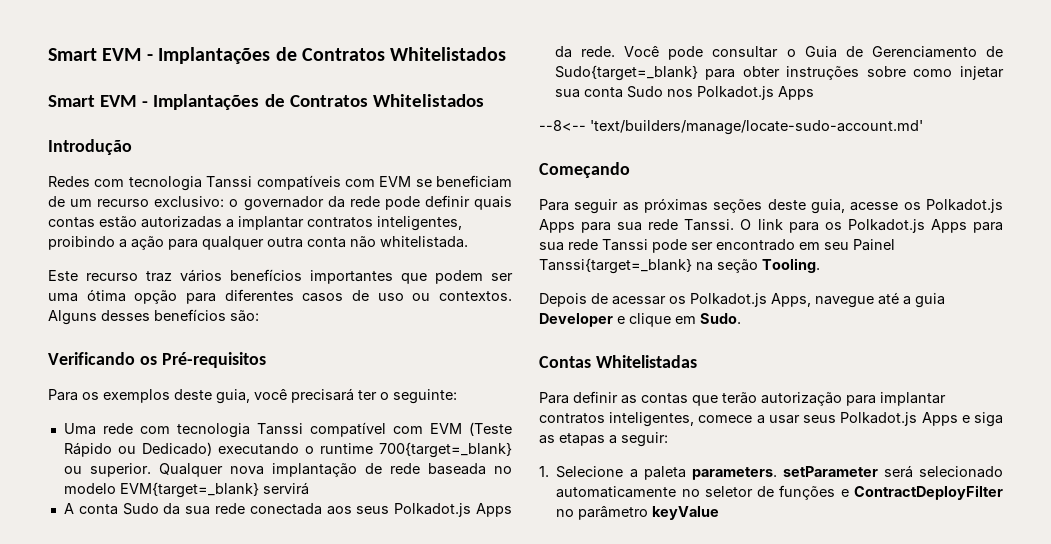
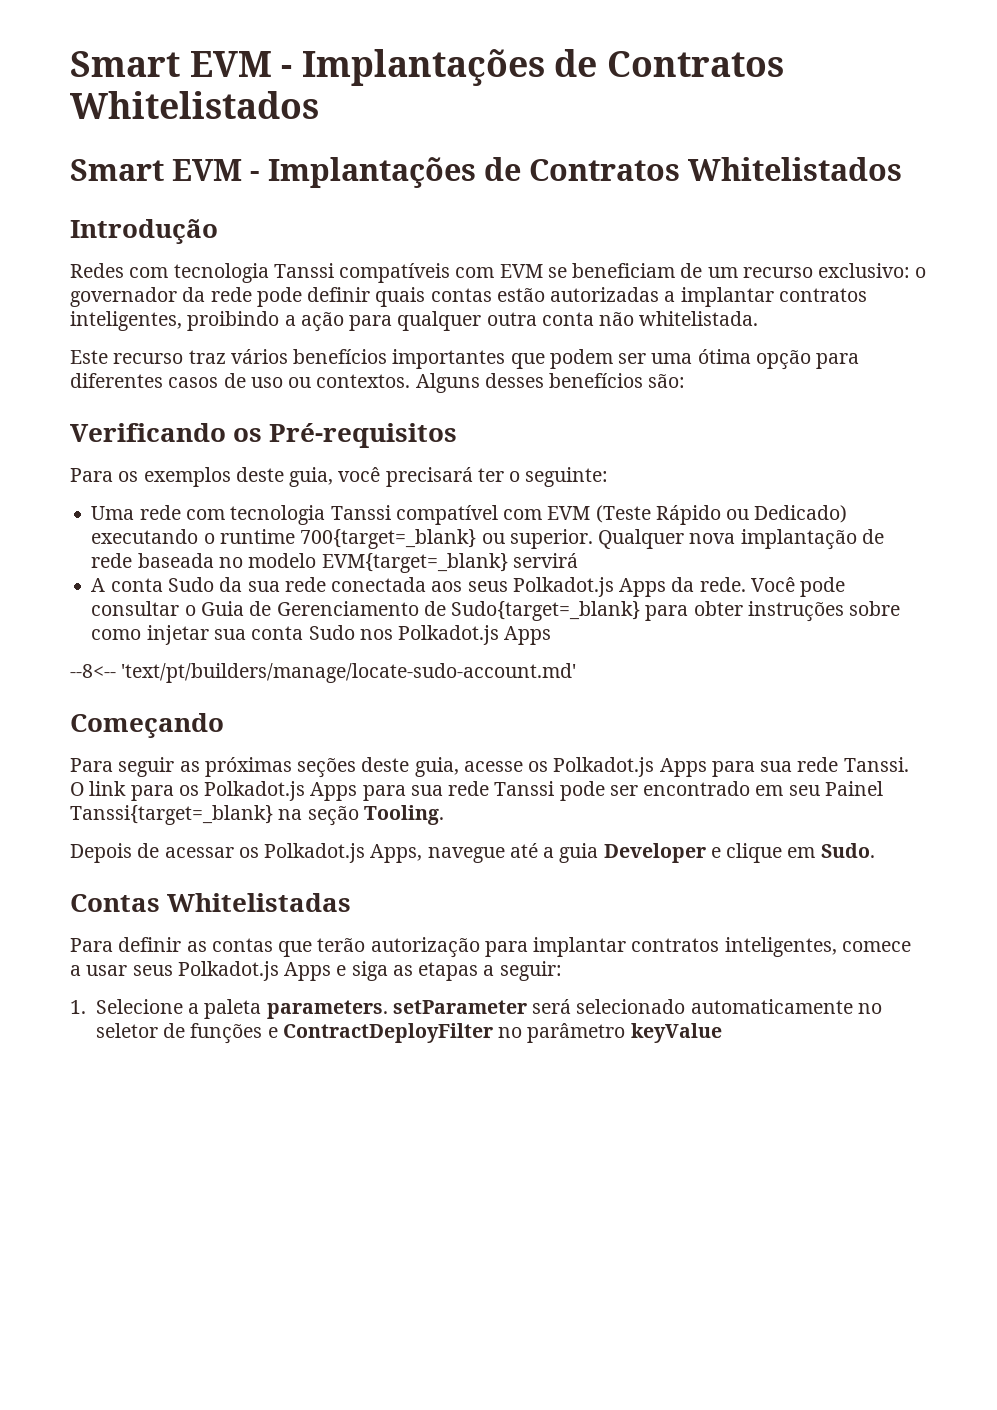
[590,120,923,135] 'text/builders/manage/locate-sudo-account.md' -> [121,663,577,683] 'text/pt/builders/manage/locate-sudo-account.md'

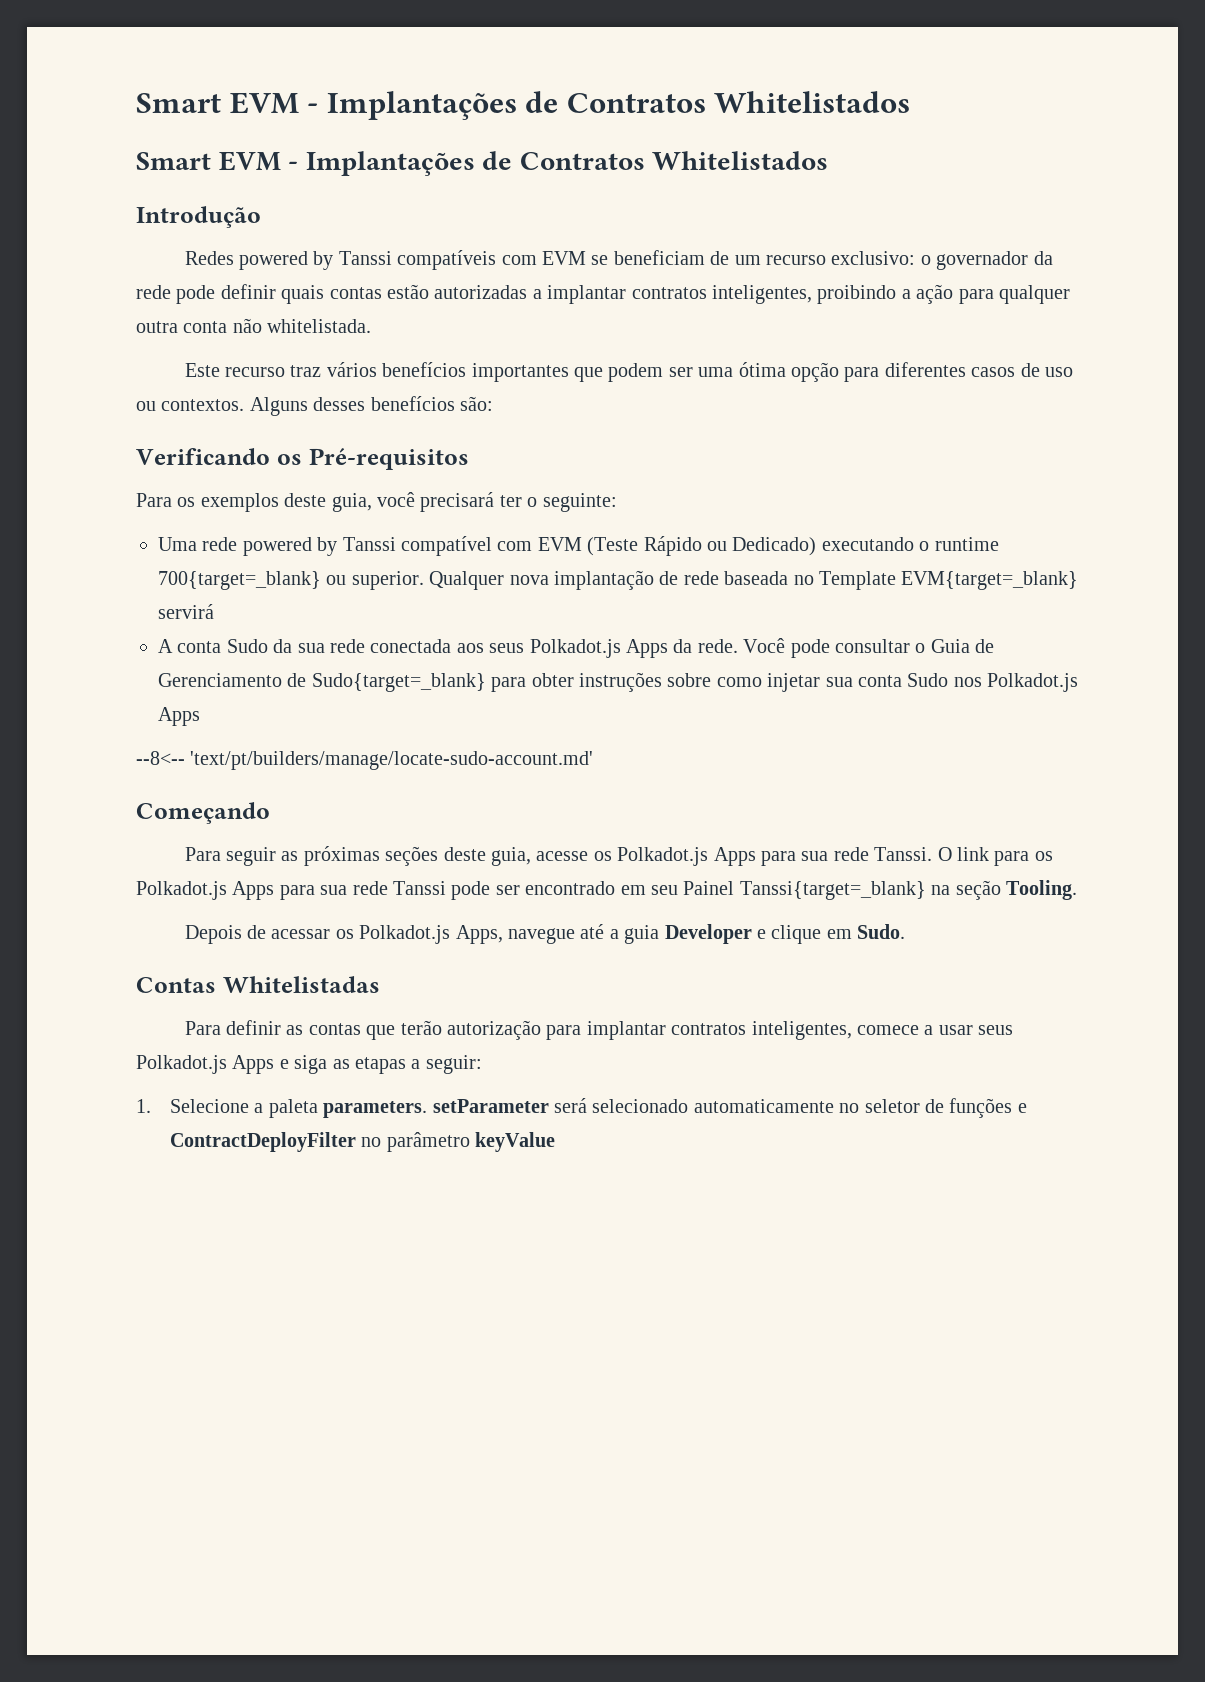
[129,263,269,283] com tecnologia -> [238,251,334,270] powered by
[185,505,326,525] com tecnologia -> [242,537,338,556] powered by
[248,553,317,568] modelo -> [818,571,896,590] Template

